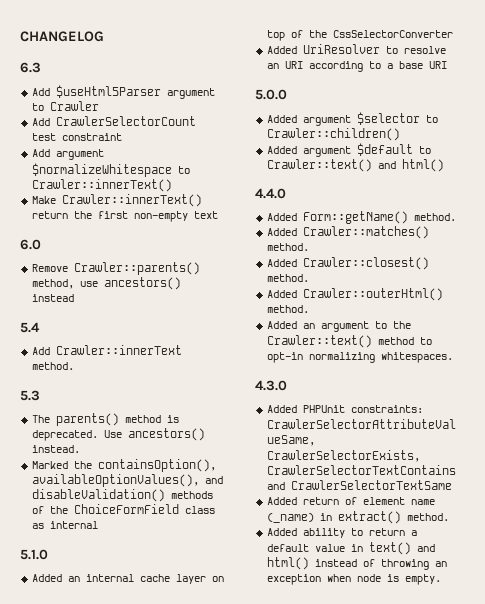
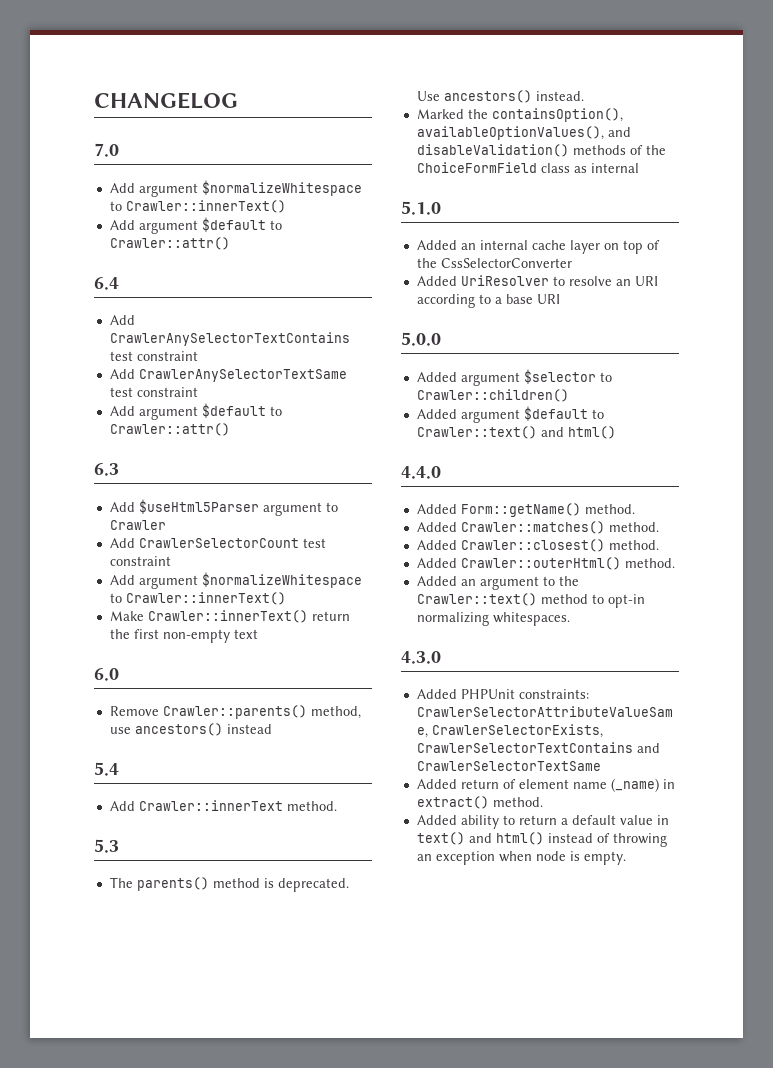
(104, 36) none -> [94,143,119,157] [109,180,362,197] [109,200,286,213] [109,217,282,234] [109,237,230,250] [94,277,119,290] [109,315,135,325] [109,332,350,346] [109,351,198,361] [109,369,347,382] [109,387,198,397] [109,403,282,420] [109,423,230,436] // 7.0 // Add argument $normalizeWhitespace to Crawler::innerText() // Add argument $default to Crawler::attr() // 6.4 // Add CrawlerAnySelectorTextContains test constraint // Add CrawlerAnySelectorTextSame test constraint // Add argument $default to Crawler::attr()

